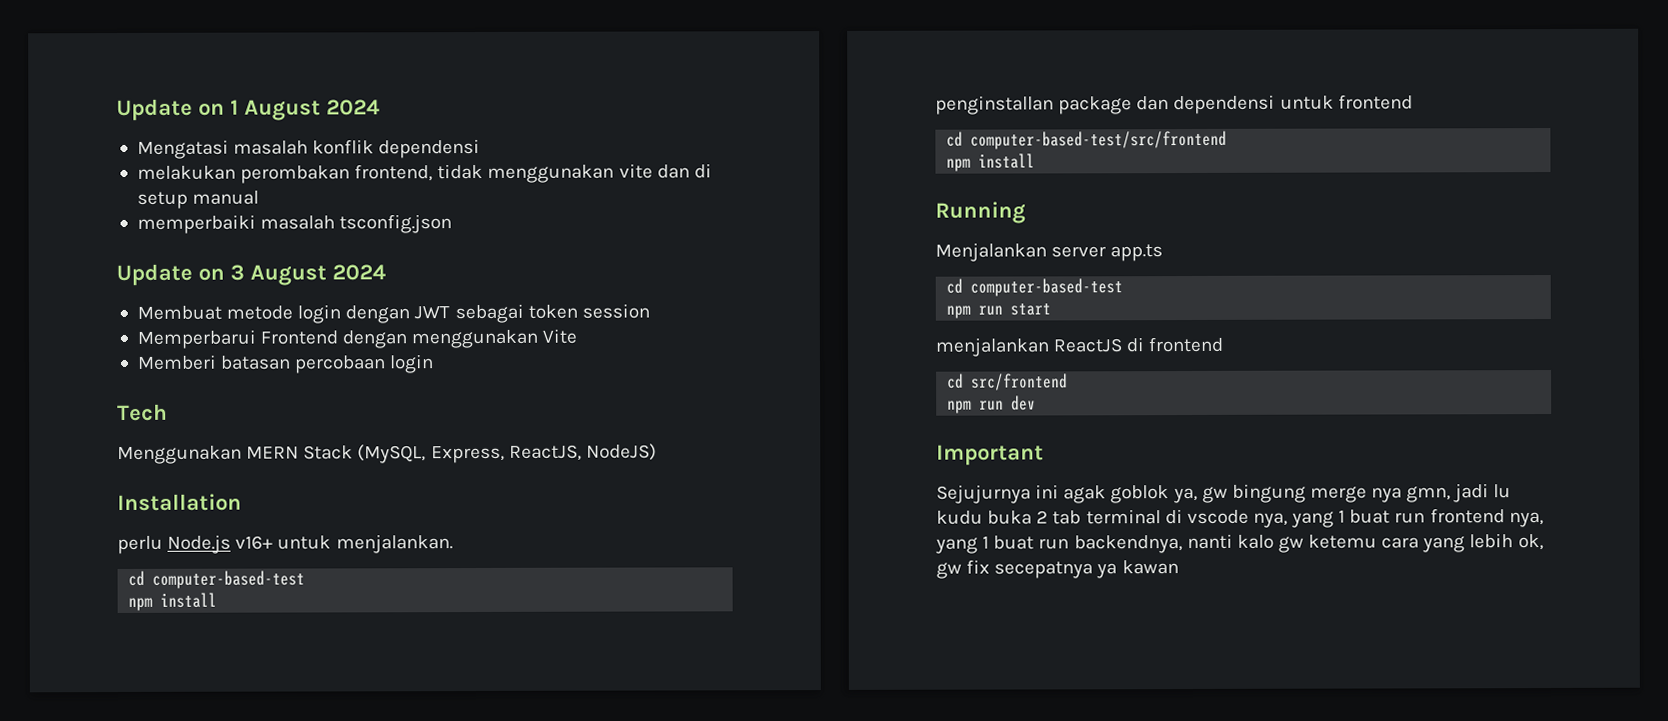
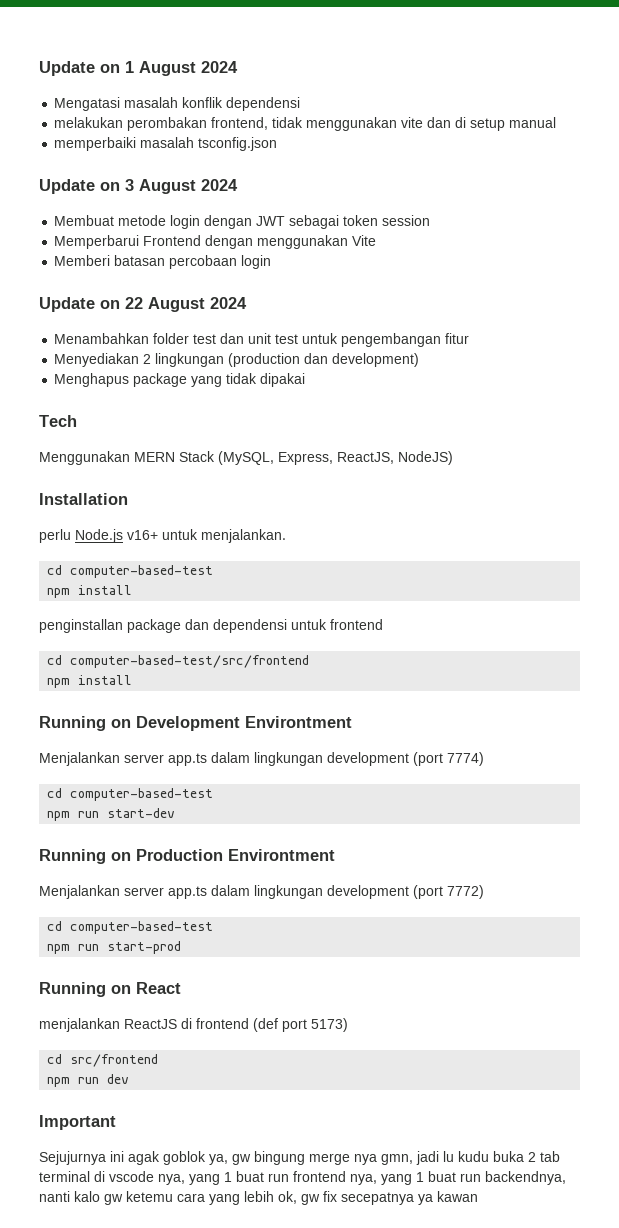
(435, 364) none -> [39,297,247,312] [54,333,470,347] [54,353,420,367] [54,373,306,387] // Update on 22 August 2024 // Menambahkan folder test dan unit test untuk pengembangan fitur // Menyediakan 2 lingkungan (production dan development) // Menghapus package yang tidak dipakai
[935,242,1164,262] [946,278,1124,297] [946,303,1052,319] // Menjalankan server app.ts // cd computer-based-test // npm run start -> [111,716,352,731] [39,752,484,766] [47,788,214,801] [47,808,176,821] [39,849,335,864] [39,885,484,899] [47,921,214,934] [47,941,182,954] [39,982,181,997] on Development Environtment // Menjalankan server app.ts dalam lingkungan development (port 7774) // cd computer-based-test // npm run start-dev // Running on Production Environtment // Menjalankan server app.ts dalam lingkungan development (port 7772) // cd computer-based-test // npm run start-prod // Running on React
(1224, 344) none -> [253,1018,348,1032] (def port 5173)

